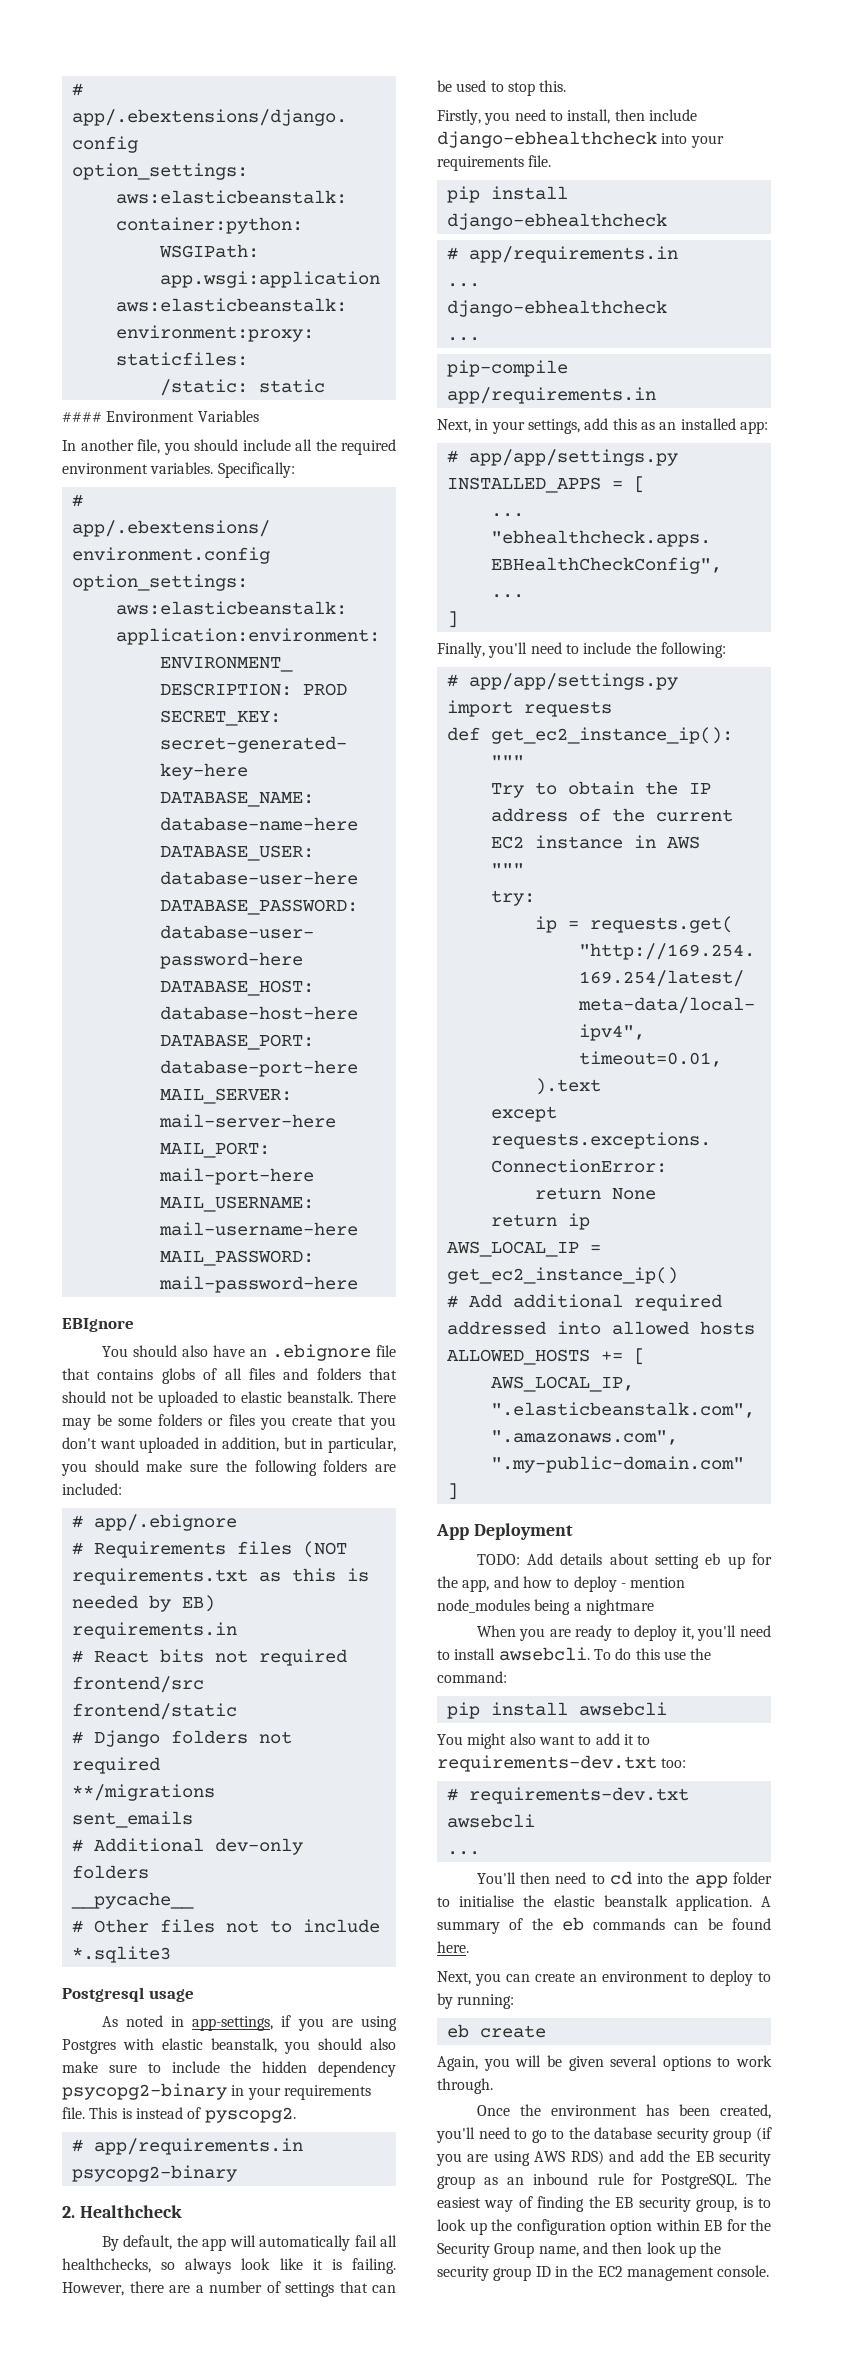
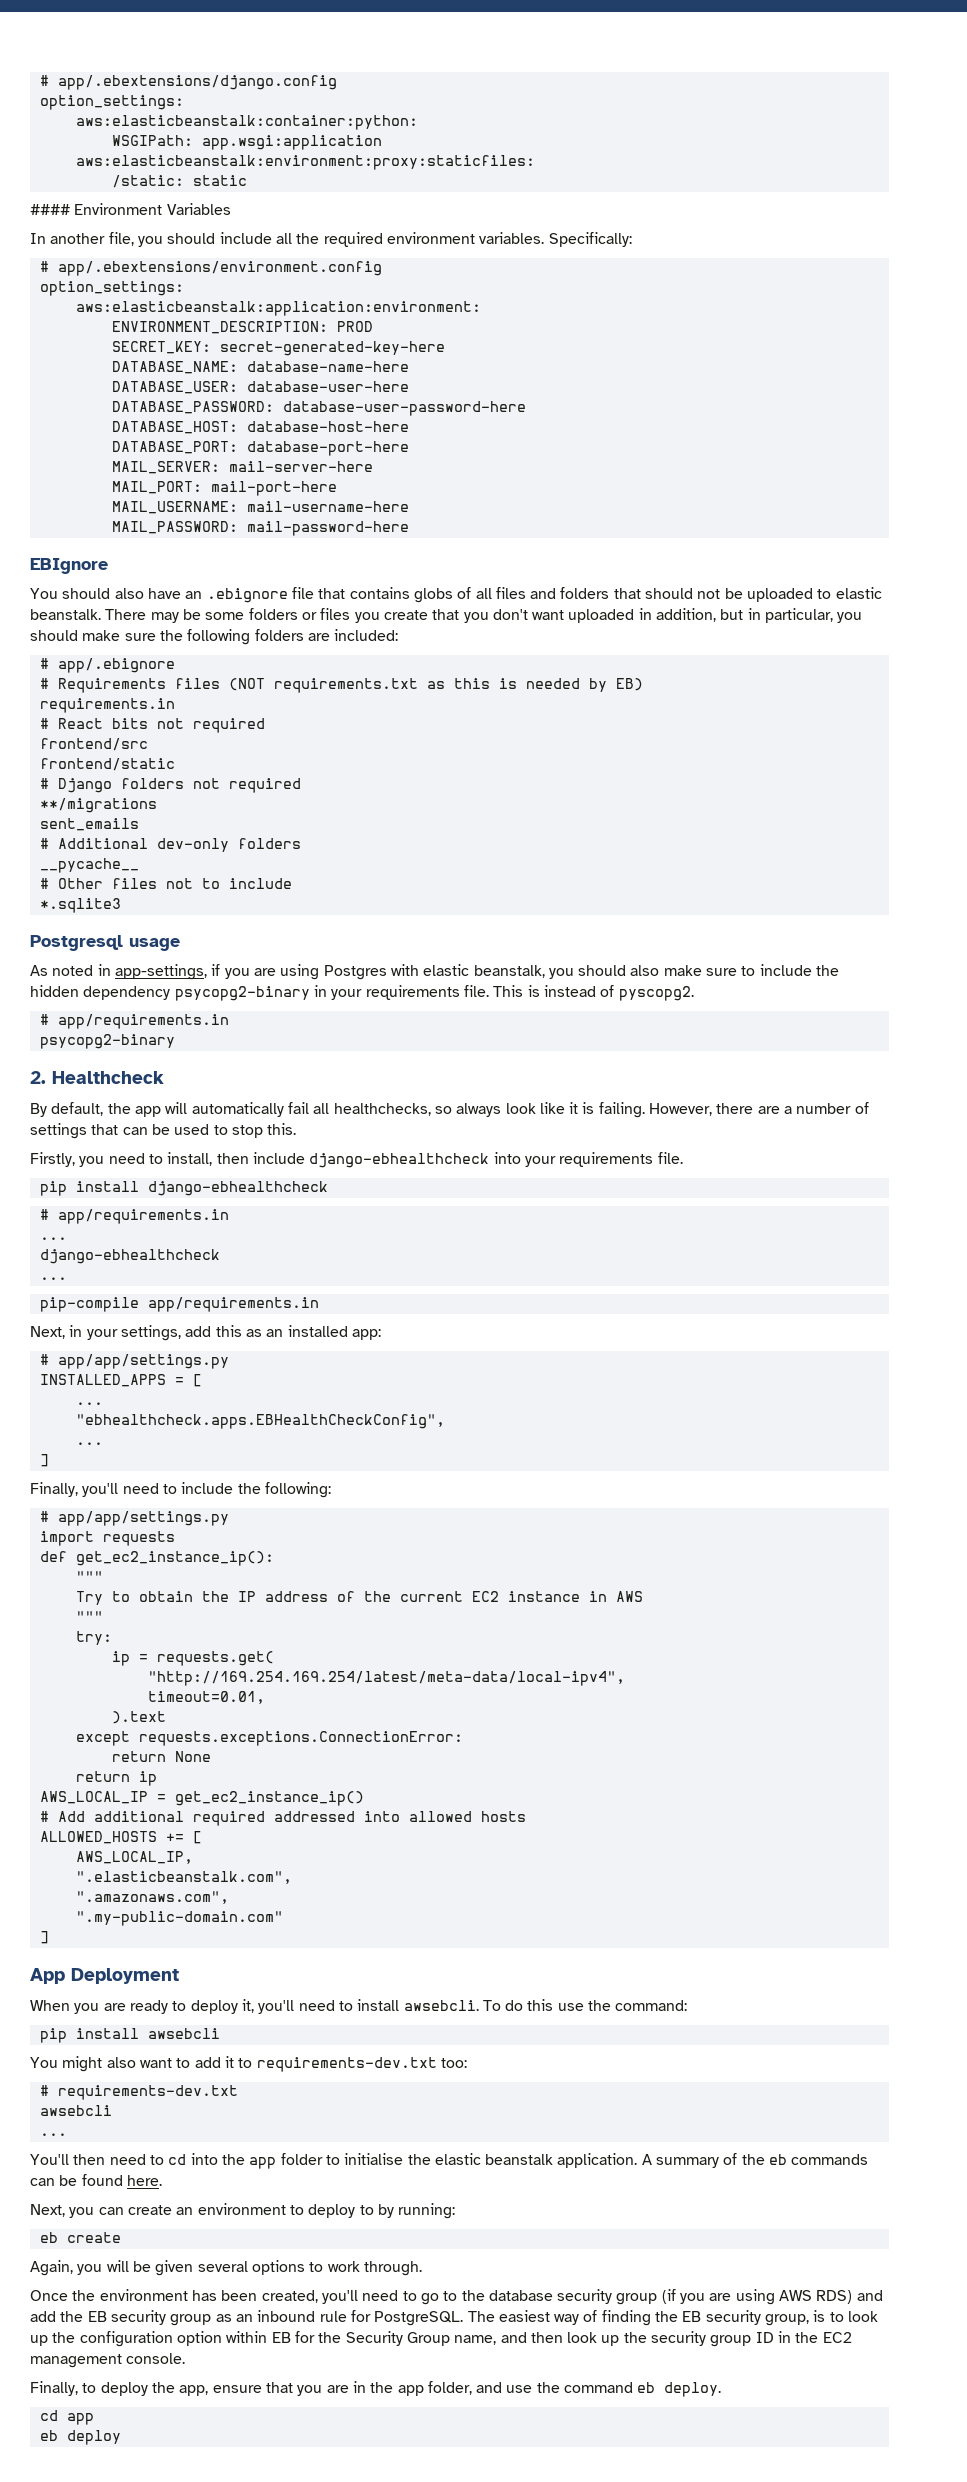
[476,1553,772,1569] [437,1576,686,1592] [437,1599,654,1615] // TODO: Add details about setting eb up for the app, and how to deploy - mention node_modules being a nightmare -> (179, 1976) none
(770, 2271) none -> [30,2381,722,2397] [39,2410,94,2425] [39,2430,121,2445] // Finally, to deploy the app, ensure that you are in the app folder, and use the command eb deploy. // cd app // eb deploy

